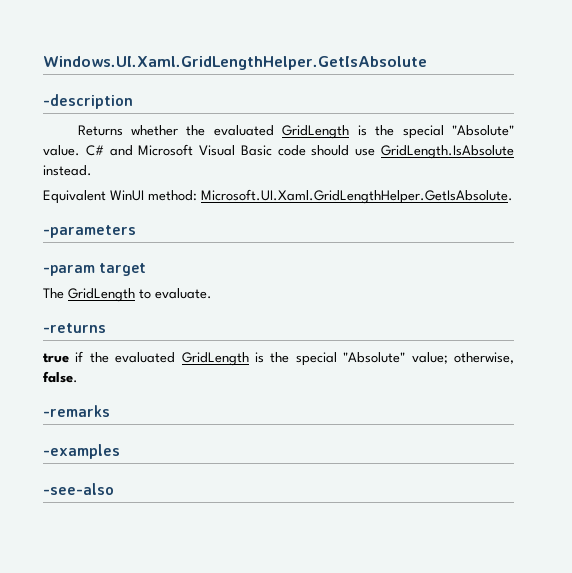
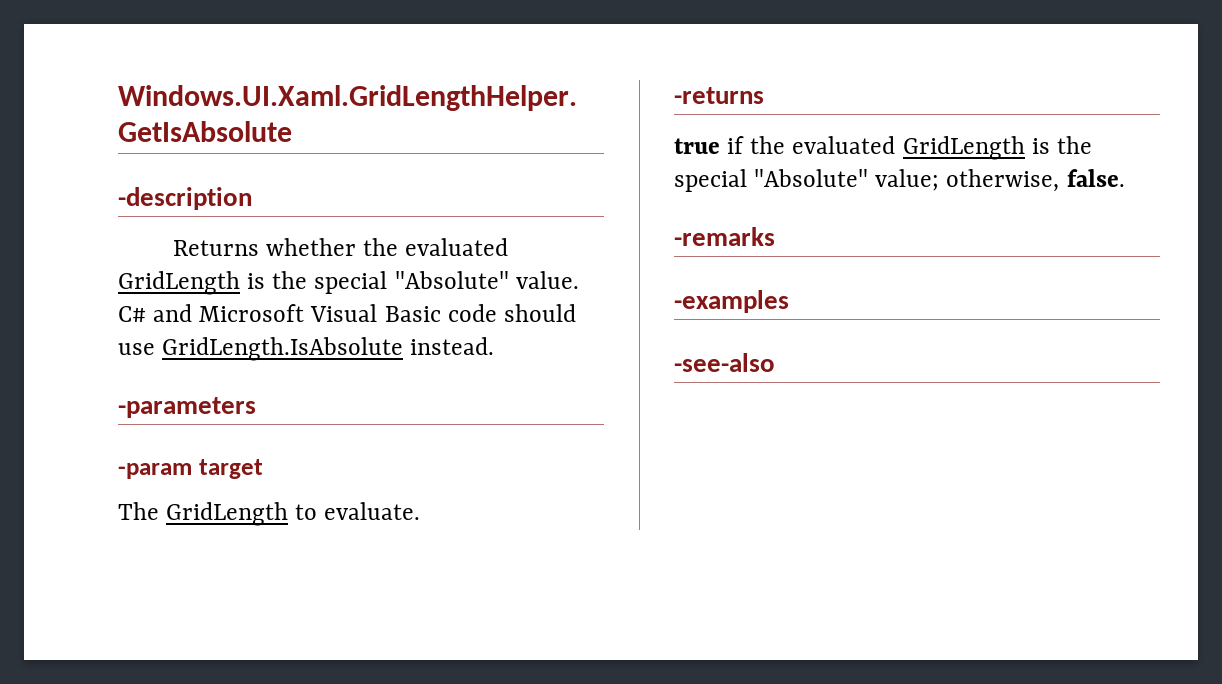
[43,189,513,204] // Equivalent WinUI method: Microsoft.UI.Xaml.GridLengthHelper.GetIsAbsolute. -> (495, 346) none

